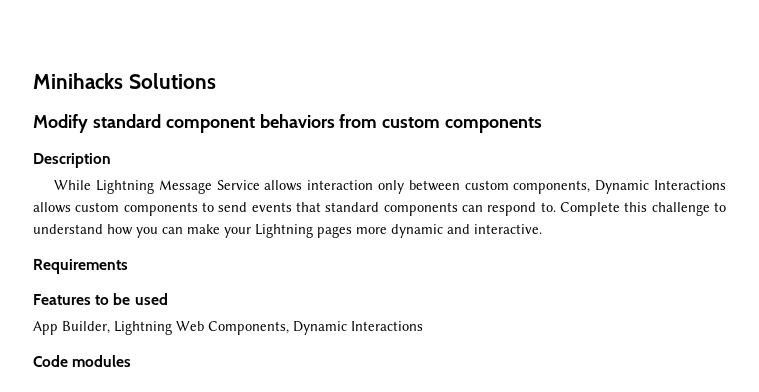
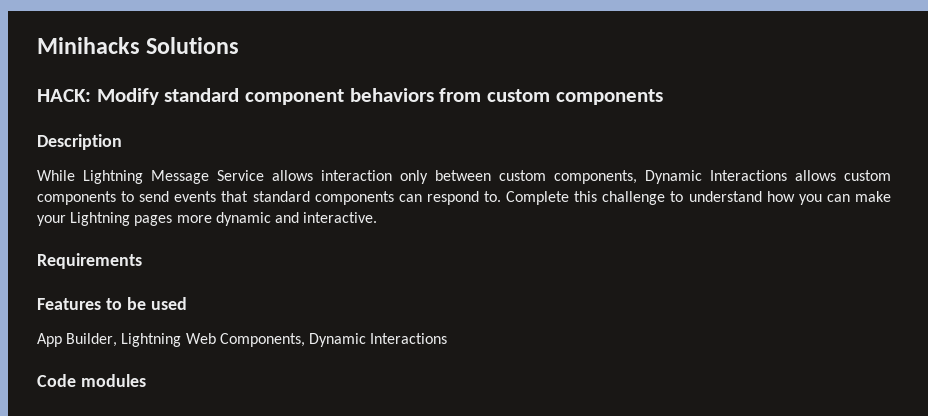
(216, 81) none -> [37,89,91,102] HACK:

